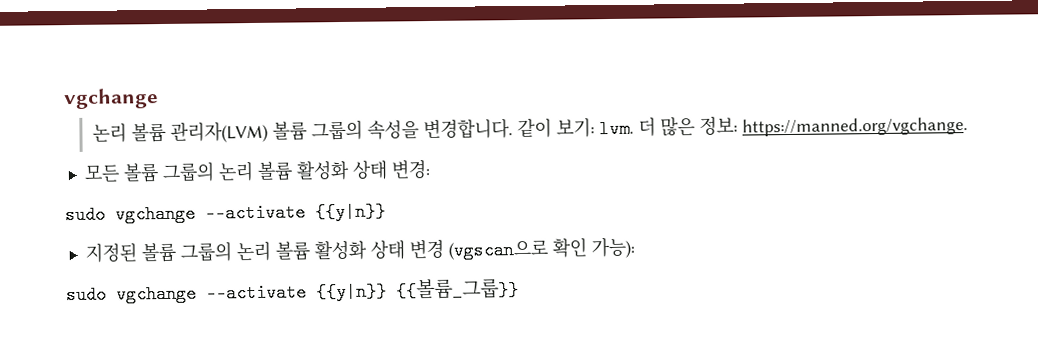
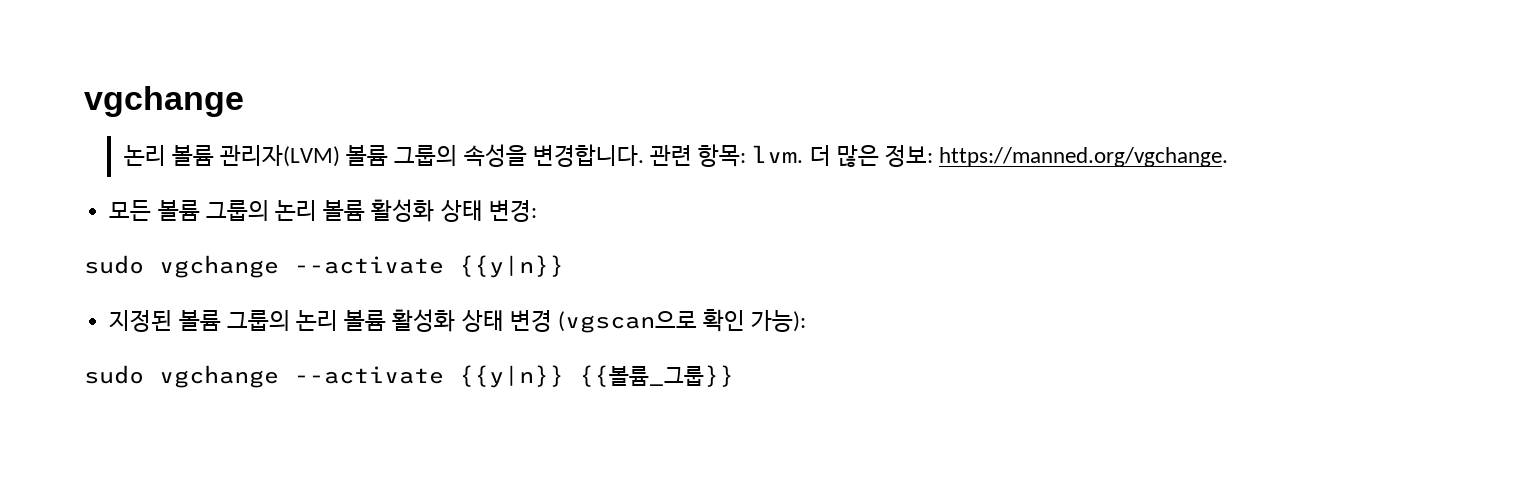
[517,118,596,139] 같이 보기: -> [649,144,747,167] 관련 항목:

